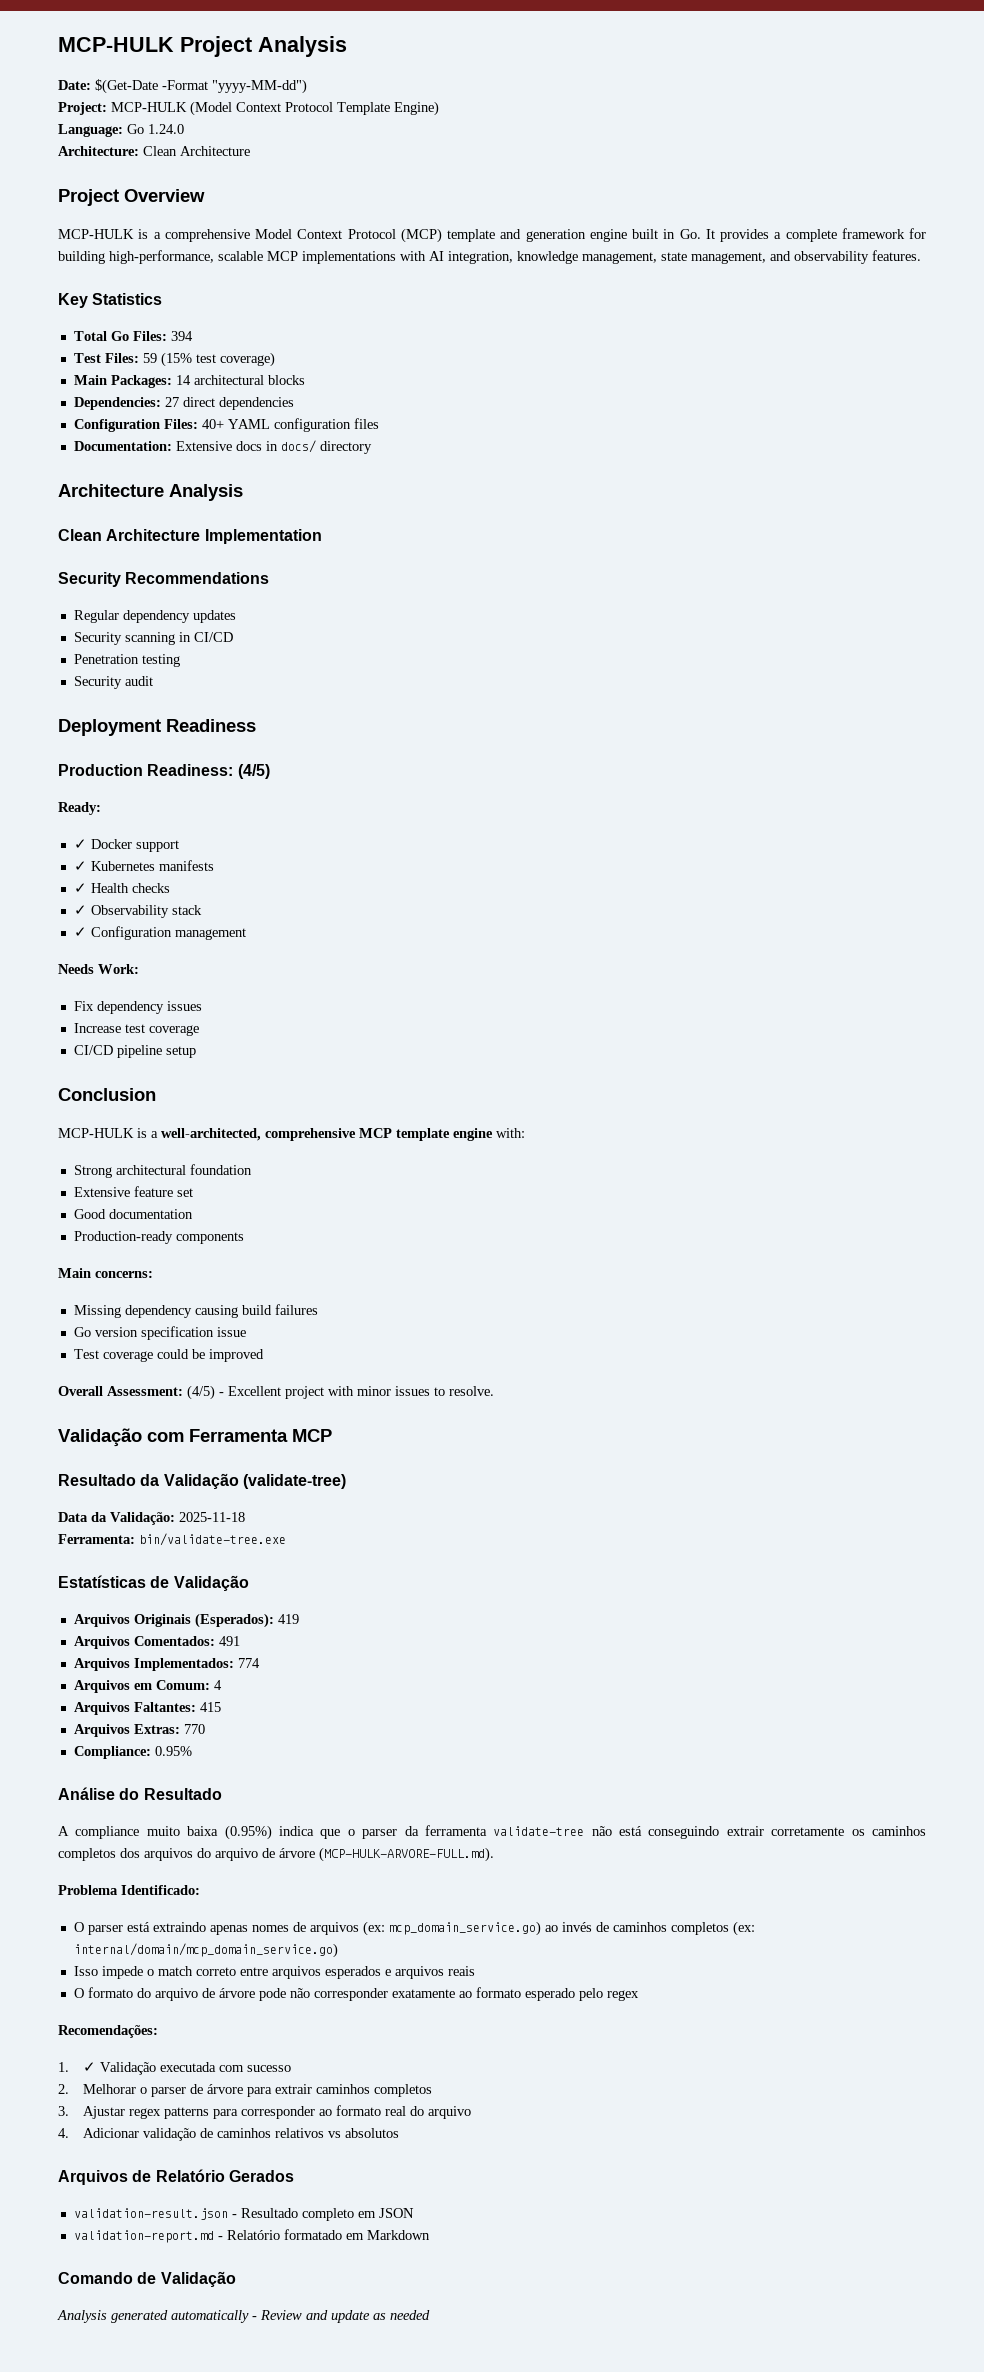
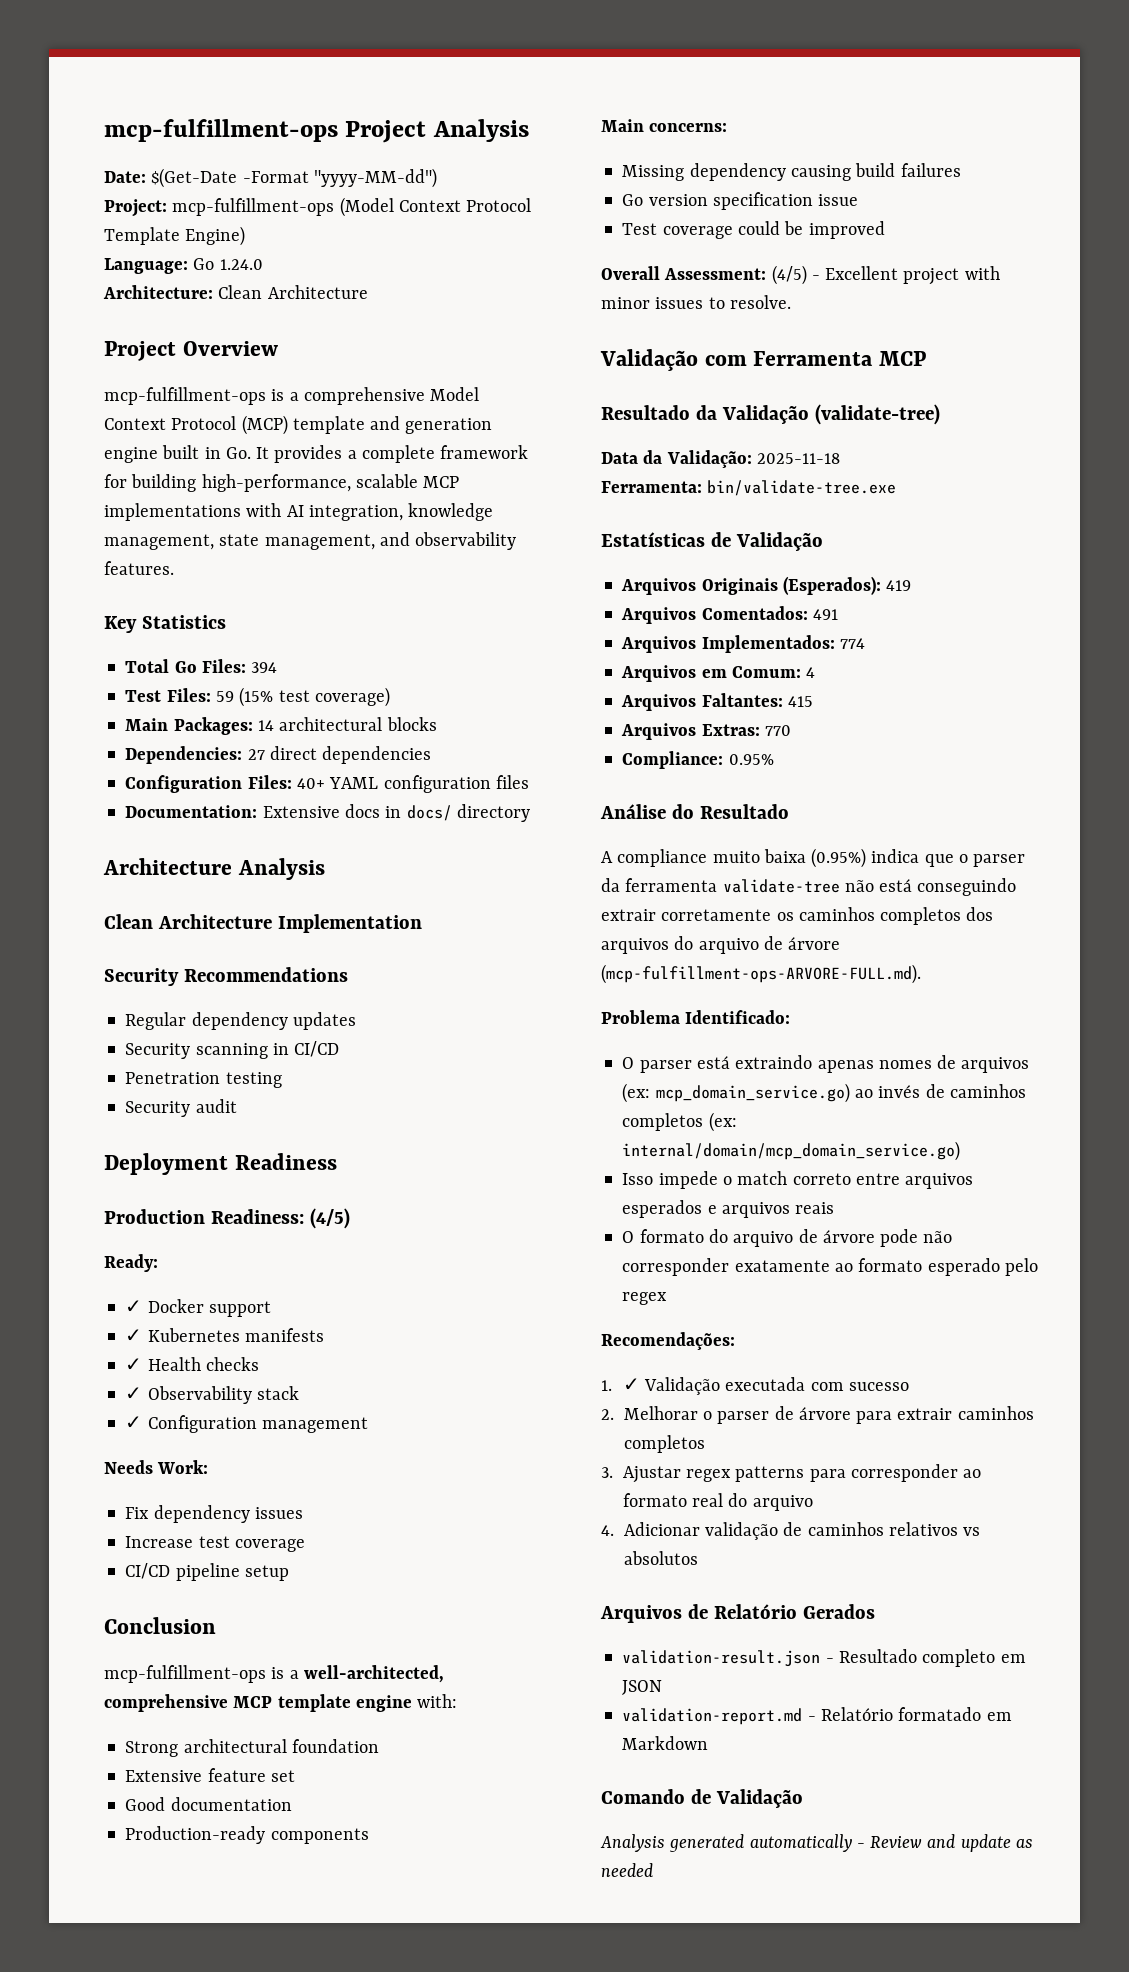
[58,37,174,52] MCP-HULK -> [104,119,338,142] mcp-fulfillment-ops
[111,102,187,112] MCP-HULK -> [172,198,335,216] mcp-fulfillment-ops
[58,229,134,239] MCP-HULK -> [104,387,266,405] mcp-fulfillment-ops
[58,1128,134,1138] MCP-HULK -> [104,1665,266,1683] mcp-fulfillment-ops
[319,1847,494,1862] (MCP-HULK-ARVORE-FULL.md). -> [601,964,921,984] (mcp-fulfillment-ops-ARVORE-FULL.md).

